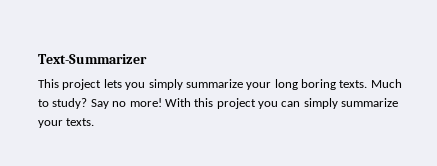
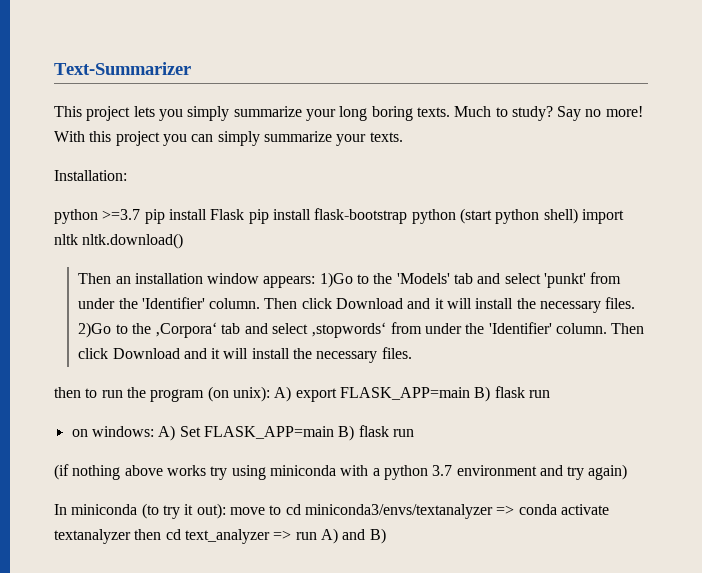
(95, 122) none -> [54,170,127,181] [54,208,624,224] [54,233,184,249] [78,272,622,288] [78,297,636,313] [78,322,645,338] [78,347,412,363] [54,386,550,402] [71,425,414,441] [54,464,628,480] [54,503,609,519] [54,528,386,544] // Installation: // python >=3.7 pip install Flask pip install flask-bootstrap python (start python shell) import nltk nltk.download() // Then an installation window appears: 1)Go to the 'Models' tab and select 'punkt' from under the 'Identifier' column. Then click Download and it will install the necessary files. 2)Go to the ‚Corpora‘ tab and select ‚stopwords‘ from under the 'Identifier' column. Then click Download and it will install the necessary files. // then to run the program (on unix): A) export FLASK_APP=main B) flask run // on windows: A) Set FLASK_APP=main B) flask run // (if nothing above works try using miniconda with a python 3.7 environment and try again) // In miniconda (to try it out): move to cd miniconda3/envs/textanalyzer => conda activate textanalyzer then cd text_analyzer => run A) and B)

